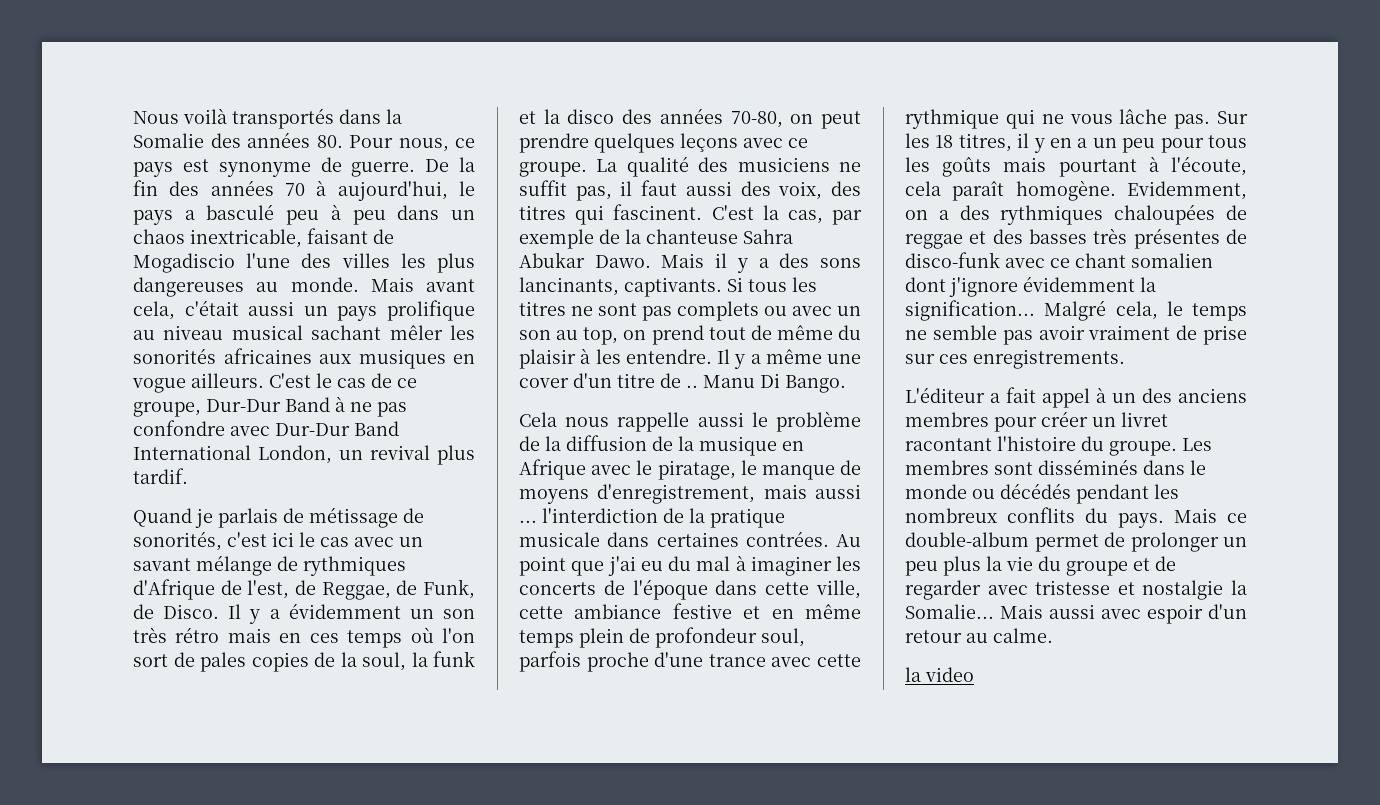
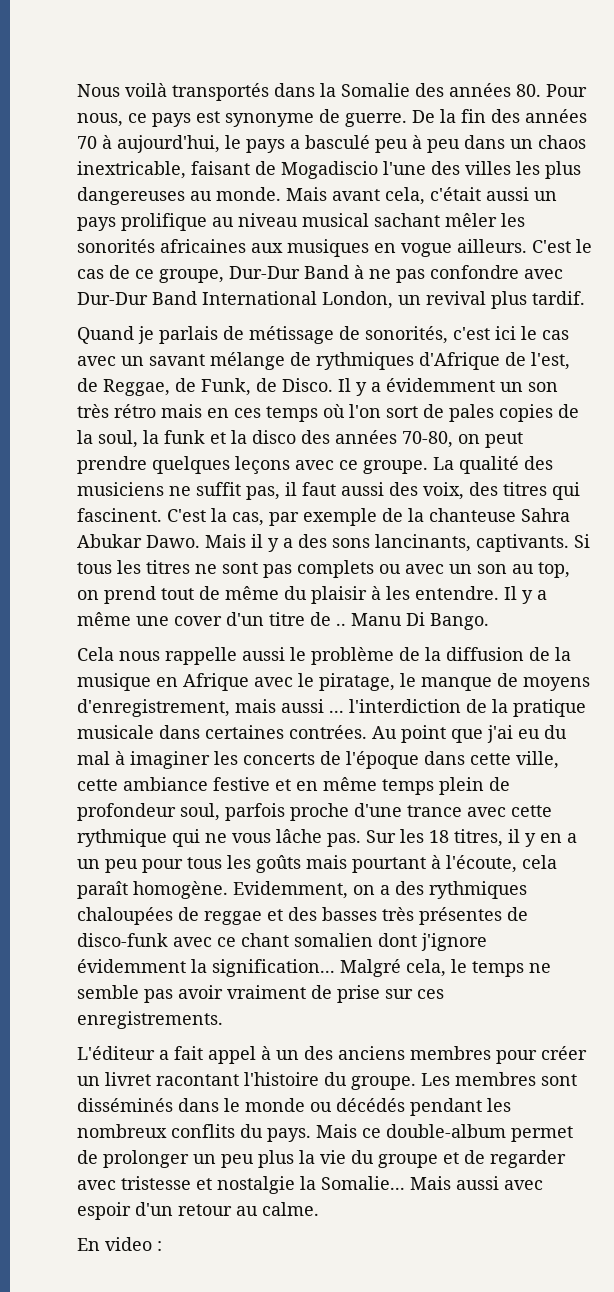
[905,667,974,682] la video -> [77,1237,162,1251] En video :

